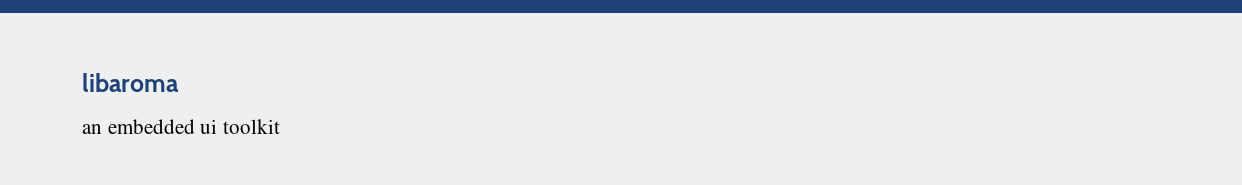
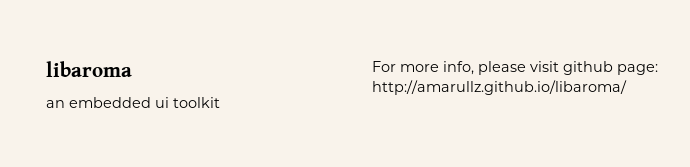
(281, 126) none -> [372,61,658,75] [372,80,627,95] // For more info, please visit github page: http://amarullz.github.io/libaroma/

